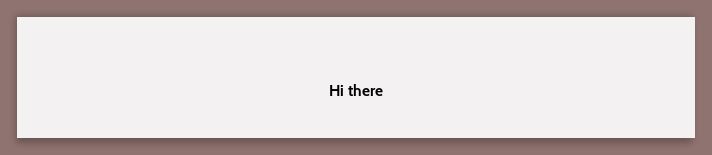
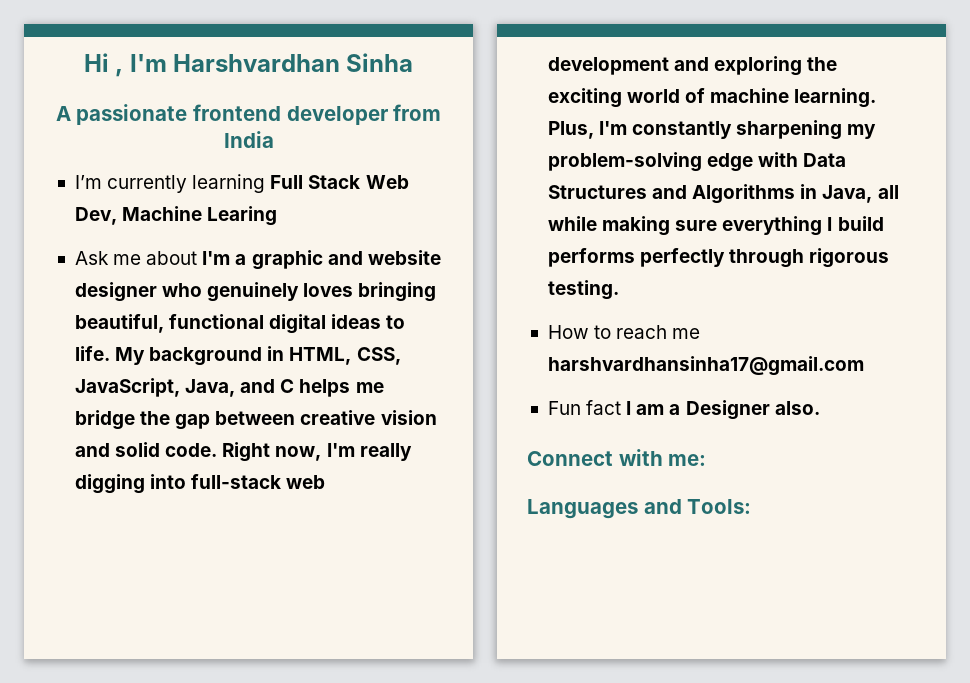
[348,84,384,96] there -> [115,53,414,77] [55,104,442,125] [223,131,274,148] [74,174,409,193] [74,206,278,226] [74,250,441,270] [74,282,437,302] [74,314,406,334] [74,346,401,366] [74,378,384,397] [74,410,437,430] [74,442,412,462] [74,474,326,494] [547,56,838,76] [547,88,877,108] [547,120,877,140] [547,152,847,172] [547,184,899,204] [547,216,884,236] [547,248,890,268] [547,280,619,300] [547,325,701,339] [547,356,864,376] [547,400,820,420] [527,449,707,466] [527,499,752,519] , I'm Harshvardhan Sinha // A passionate frontend developer from India // I’m currently learning Full Stack Web Dev, Machine Learing // Ask me about I'm a graphic and website designer who genuinely loves bringing beautiful, functional digital ideas to life. My background in HTML, CSS, JavaScript, Java, and C helps me bridge the gap between creative vision and solid code. Right now, I'm really digging into full-stack web development and exploring the exciting world of machine learning. Plus, I'm constantly sharpening my problem-solving edge with Data Structures and Algorithms in Java, all while making sure everything I build performs perfectly through rigorous testing. // How to reach me harshvardhansinha17@gmail.com // Fun fact I am a Designer also. // Connect with me: // Languages and Tools:

